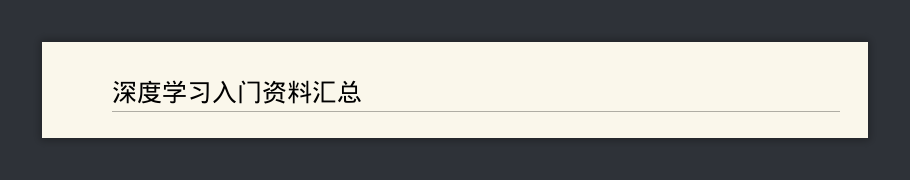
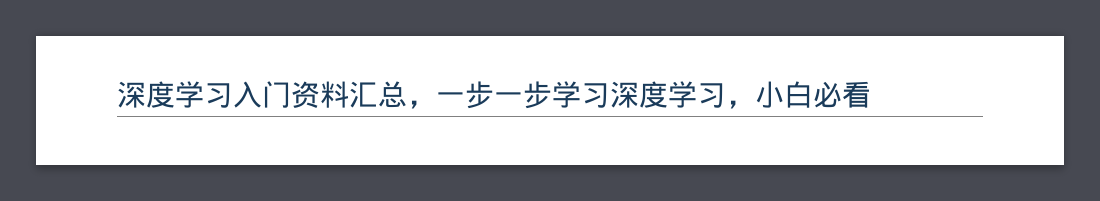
(362, 91) none -> [407,81,871,109] ，一步一步学习深度学习，小白必看

